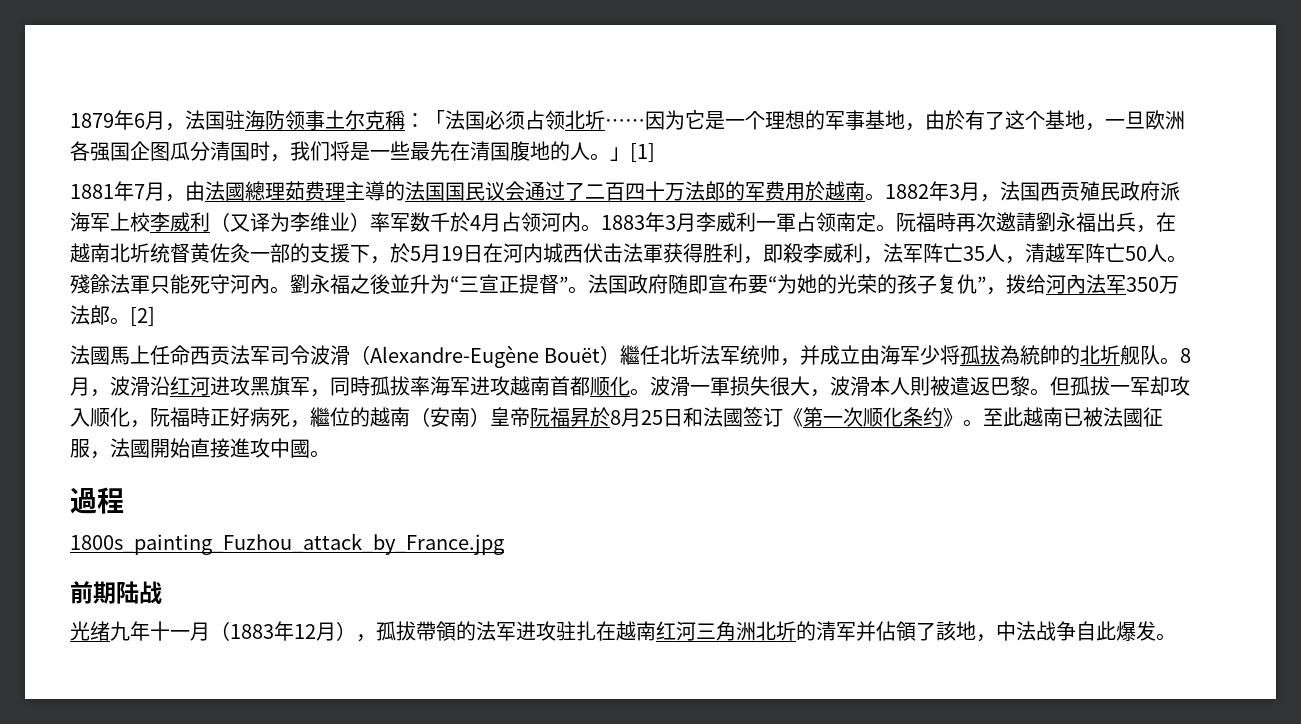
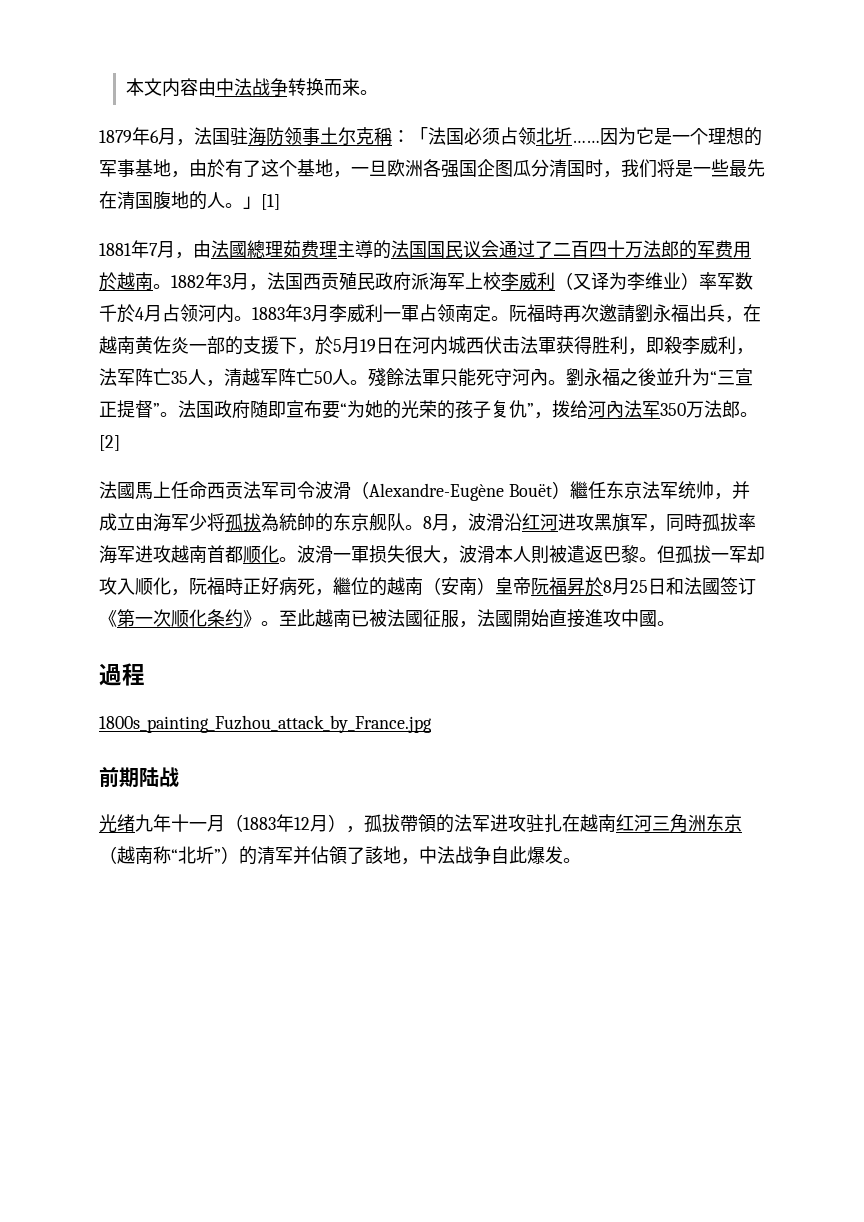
(70, 120) none -> [125,78,378,97] 本文内容由中法战争转换而来。 //
[110,243,250,263] 北圻统督黄佐灸 -> [135,336,189,354] 黄佐炎
[660,345,701,365] 北圻 -> [605,481,642,499] 东京
[1080,345,1121,365] 北圻 -> [333,513,369,531] 东京
[756,621,796,641] 北圻 -> [706,814,742,832] [99,846,239,864] 东京（越南称“北圻”）

